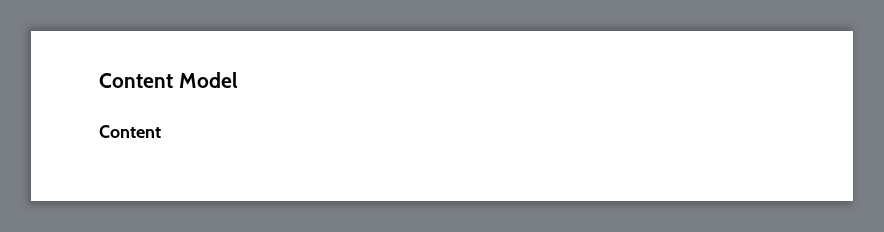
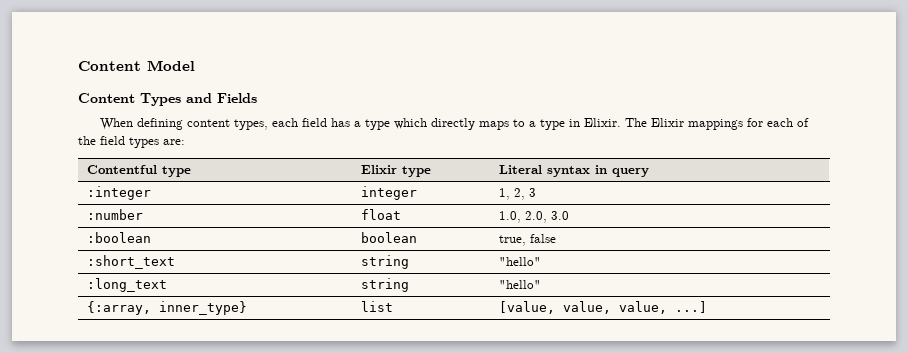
(161, 131) none -> [140,93,257,106] [100,118,810,130] [78,136,185,148] [86,165,191,177] [360,165,431,177] [498,165,649,177] [86,186,151,200] [360,186,417,200] [498,188,536,200] [86,209,143,220] [360,209,401,220] [498,211,569,223] [86,232,151,243] [360,232,417,243] [498,234,556,246] [86,255,175,269] [360,255,409,269] [498,257,541,266] [86,278,167,292] [360,278,409,292] [498,280,541,289] [86,301,247,315] [360,301,393,312] [498,301,707,314] Types and Fields // When defining content types, each field has a type which directly maps to a type in Elixir. The Elixir mappings for each of the field types are: // Contentful type | Elixir type | Literal syntax in query // :integer | integer | 1, 2, 3 // :number | float | 1.0, 2.0, 3.0 // :boolean | boolean | true, false // :short_text | string | "hello" // :long_text | string | "hello" // {:array, inner_type} | list | [value, value, value, ...]

